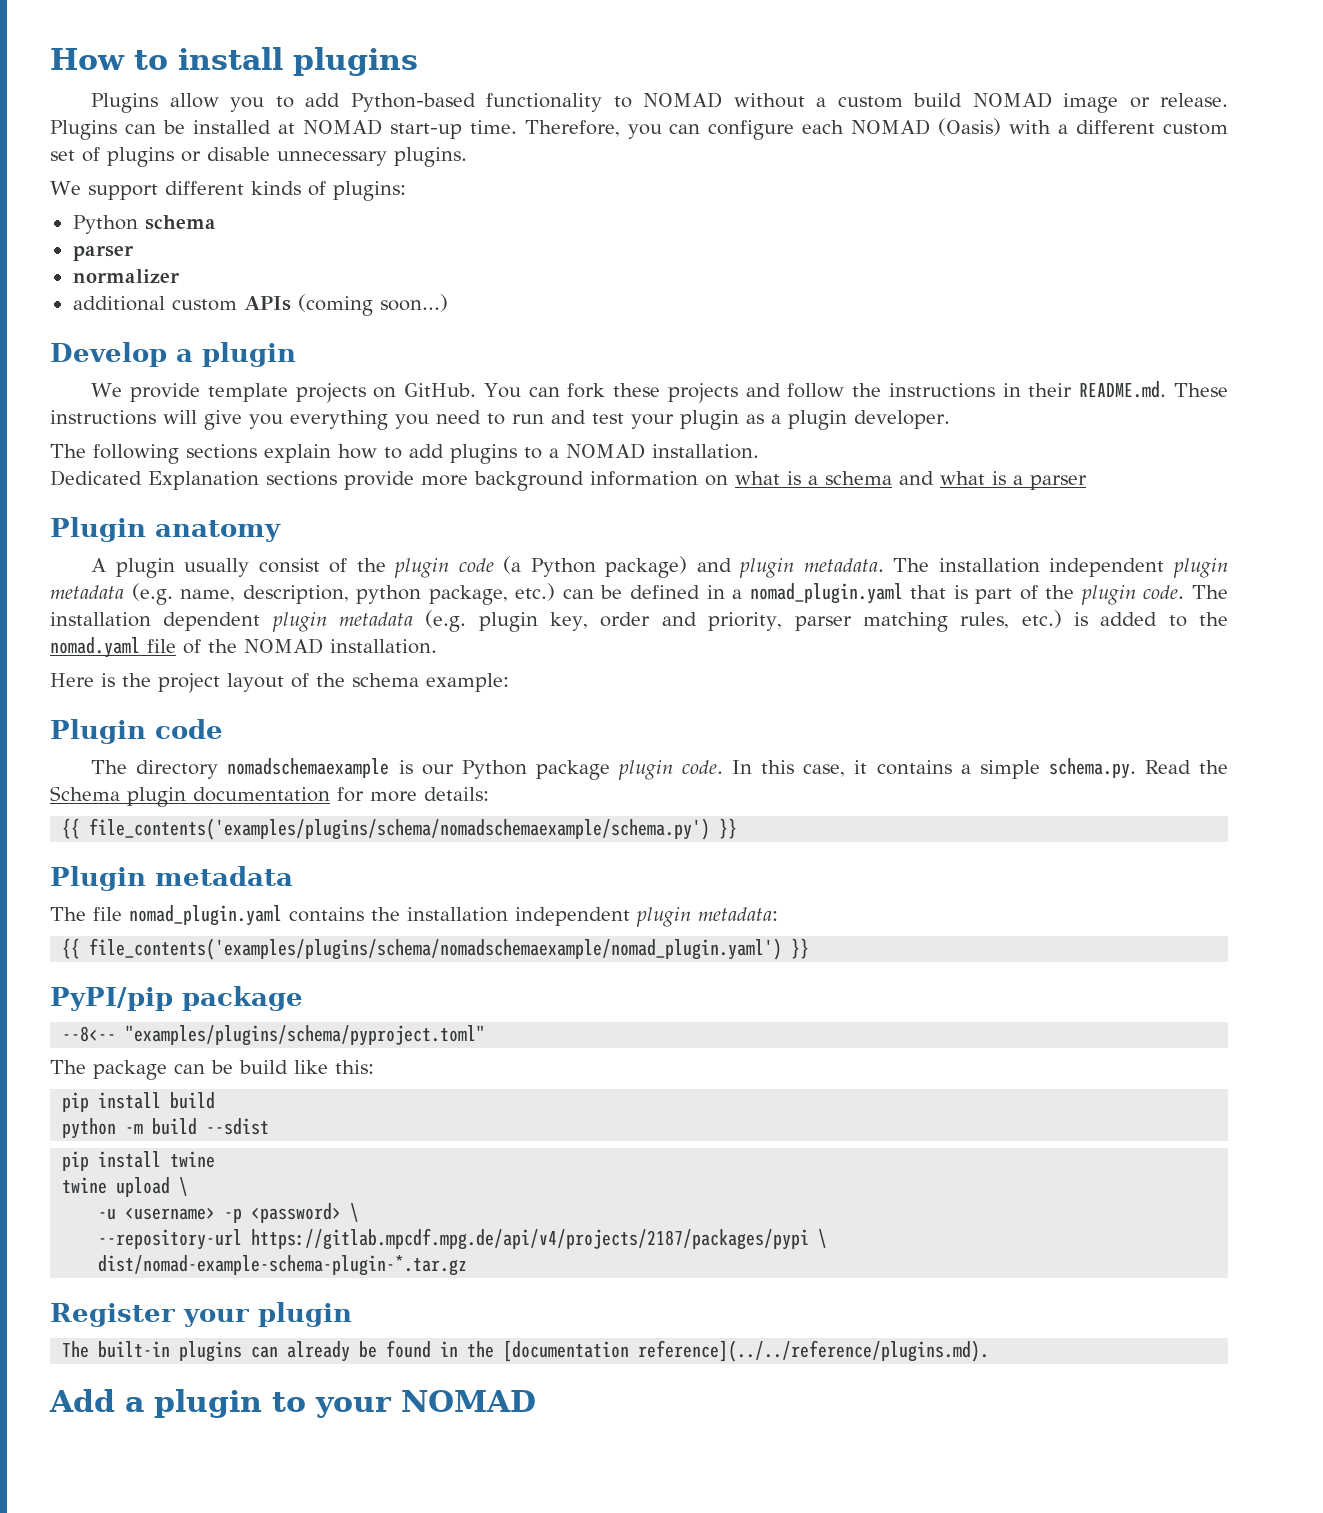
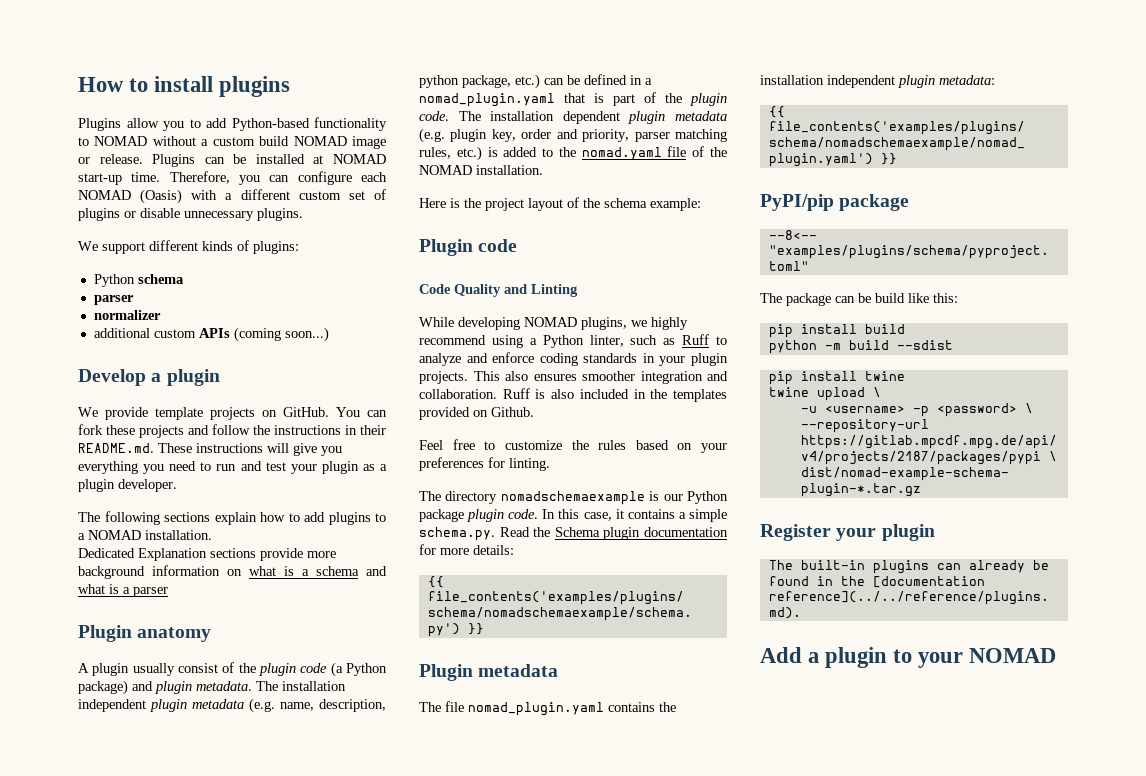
(223, 729) none -> [419,284,578,297] [419,317,688,330] [419,334,727,348] [419,352,728,366] [419,371,728,384] [419,388,727,402] [419,407,534,420] [419,439,727,453] [419,457,550,471] // Code Quality and Linting // While developing NOMAD plugins, we highly recommend using a Python linter, such as Ruff to analyze and enforce coding standards in your plugin projects. This also ensures smoother integration and collaboration. Ruff is also included in the templates provided on Github. // Feel free to customize the rules based on your preferences for linting.

